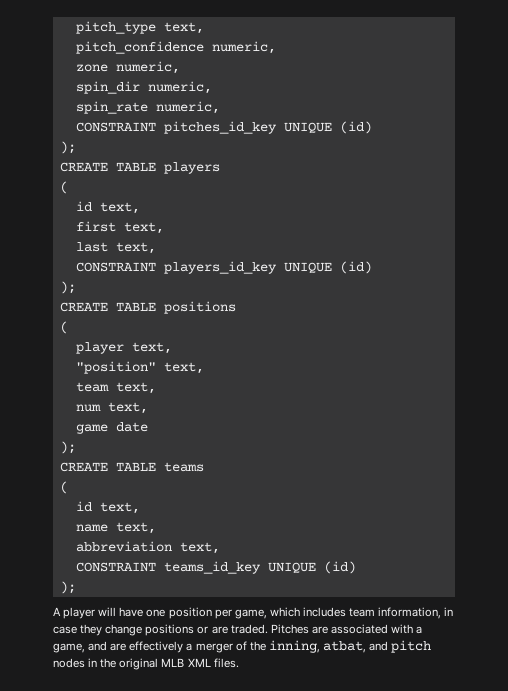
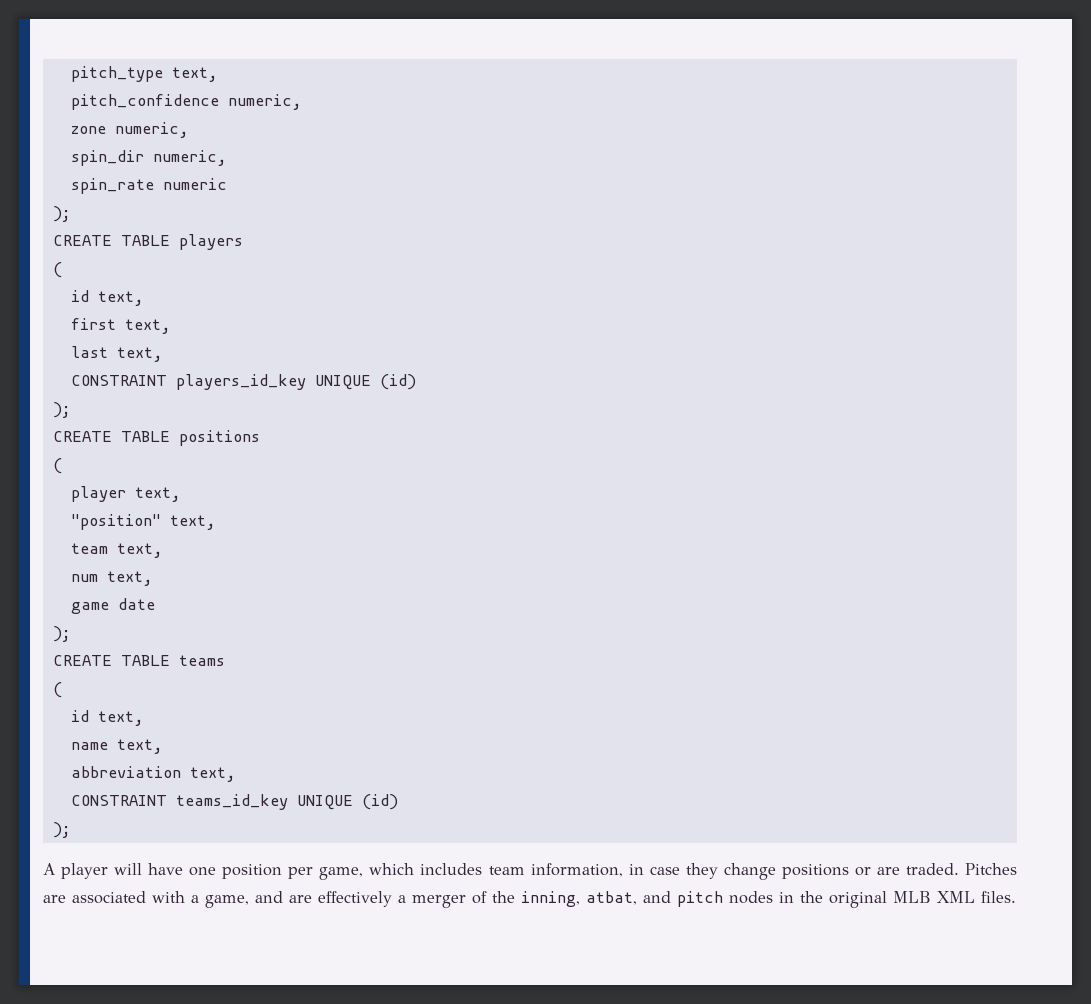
[155,101,220,114] [75,121,372,134] numeric, // CONSTRAINT pitches_id_key UNIQUE (id) -> [162,178,227,190] numeric

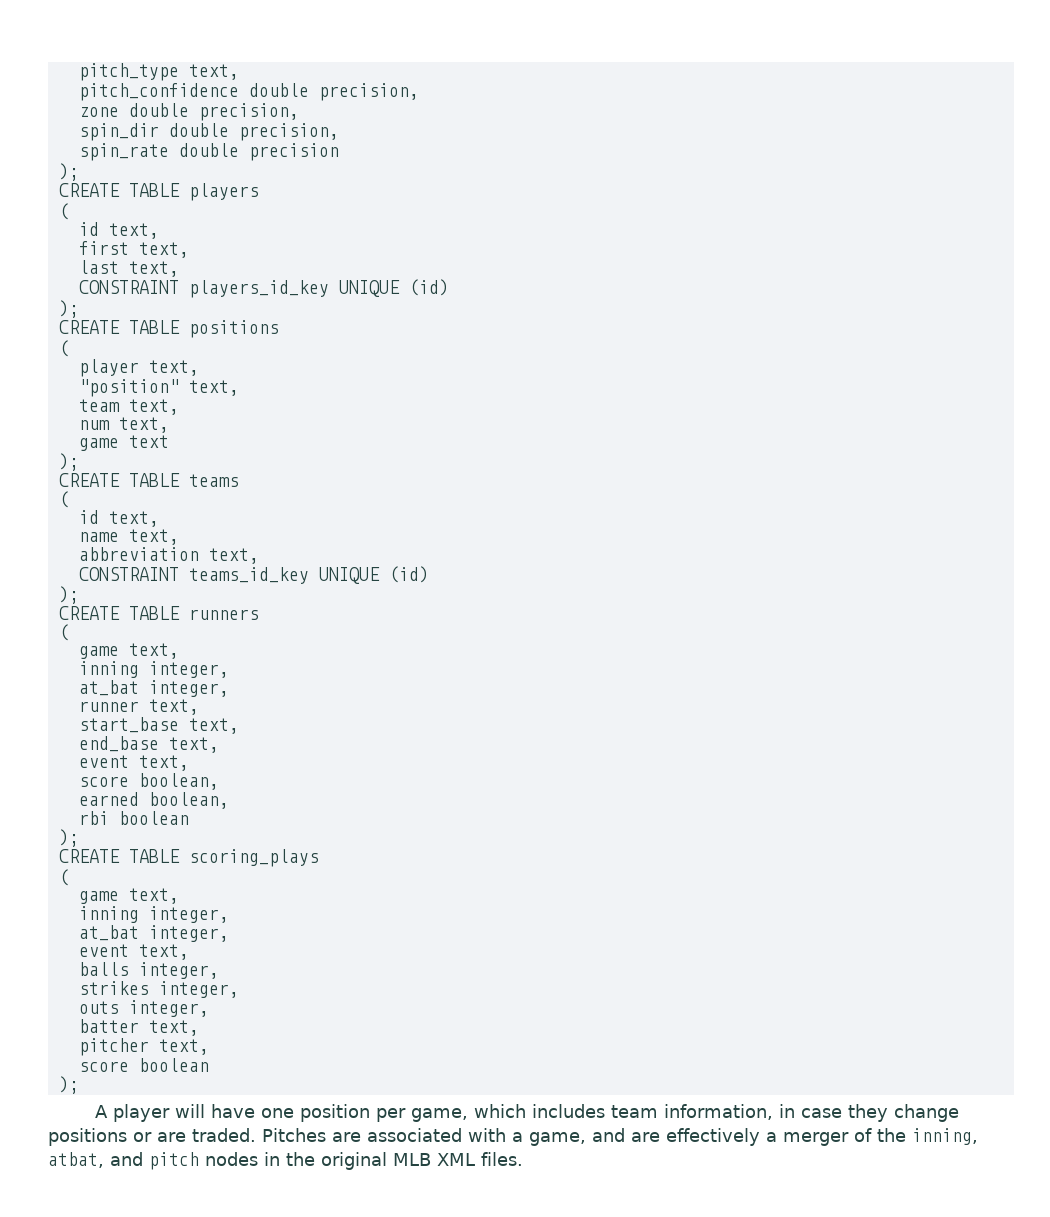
[227,94,302,110] numeric, -> [248,83,419,101] double precision,
[114,122,189,138] numeric, -> [128,103,299,121] double precision,
[152,150,227,166] numeric, -> [168,123,339,141] double precision,
[162,178,227,190] numeric -> [178,143,339,161] double precision
[117,598,155,610] date -> [128,435,169,448] text
(71, 830) none -> [58,606,259,620] [58,624,69,641] [78,643,179,659] [78,661,229,678] [78,680,229,697] [78,699,199,715] [78,717,239,734] [78,736,219,753] [78,755,189,771] [78,773,219,790] [78,792,229,809] [78,811,189,825] [58,829,79,847] [58,849,319,867] [58,869,69,886] [78,888,179,904] [78,906,229,923] [78,925,229,942] [78,944,189,960] [78,962,219,979] [78,981,239,998] [78,1000,209,1017] [78,1019,199,1036] [78,1038,209,1056] [78,1058,209,1072] [58,1076,79,1094] // CREATE TABLE runners // ( // game text, // inning integer, // at_bat integer, // runner text, // start_base text, // end_base text, // event text, // score boolean, // earned boolean, // rbi boolean // ); // CREATE TABLE scoring_plays // ( // game text, // inning integer, // at_bat integer, // event text, // balls integer, // strikes integer, // outs integer, // batter text, // pitcher text, // score boolean // );

